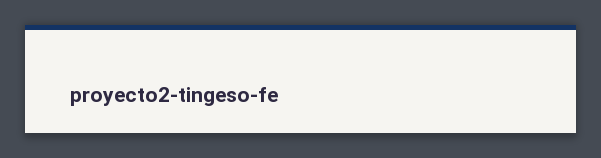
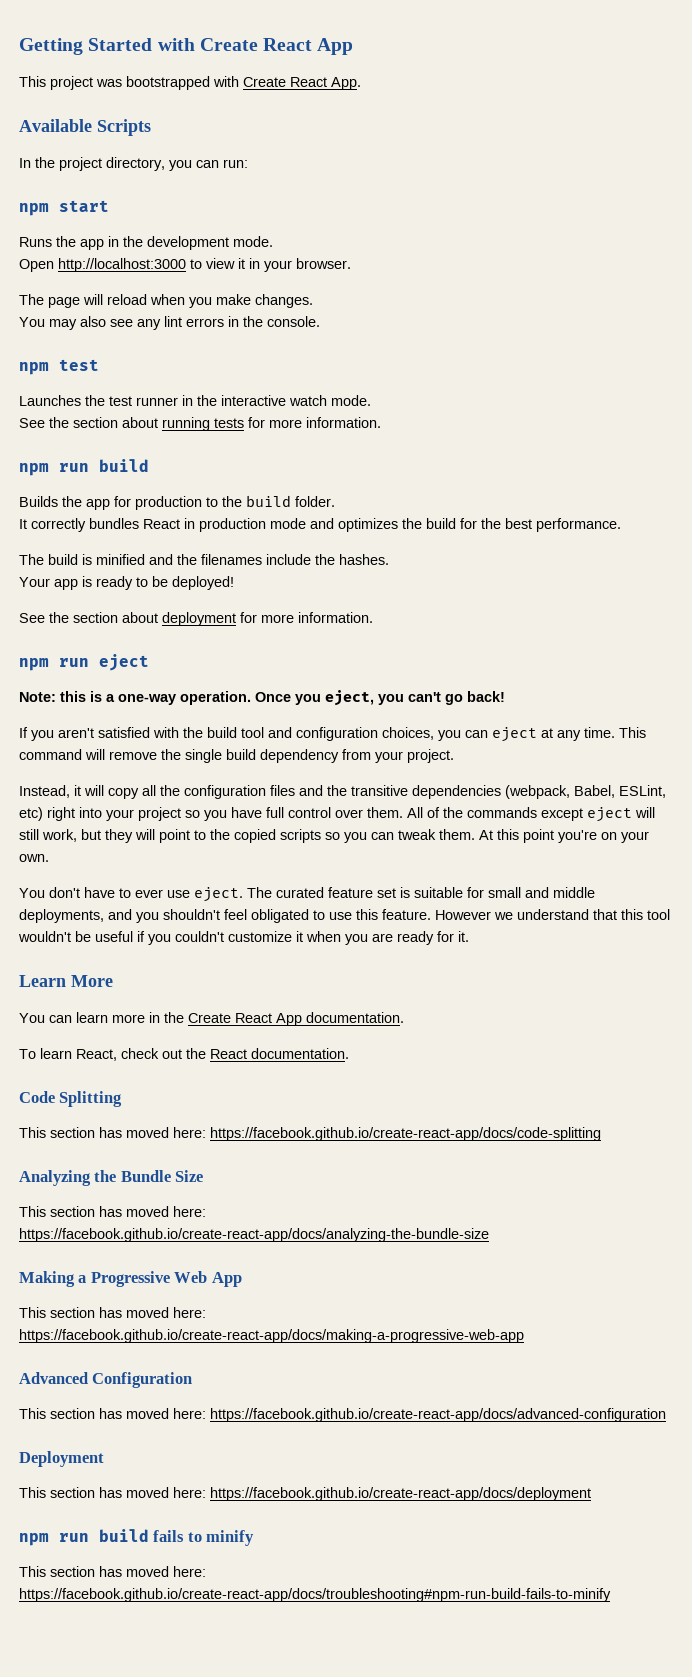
[70,87,278,106] proyecto2-tingeso-fe -> [19,38,354,55] [19,76,361,90] [19,119,151,136] [19,157,248,171] [19,200,109,216] [19,236,273,250] [19,258,351,272] [19,294,313,308] [19,316,320,330] [19,359,99,375] [19,395,371,406] [19,417,381,431] [19,459,149,476] [19,495,335,510] [19,518,621,532] [19,554,389,565] [19,576,234,590] [19,612,373,626] [19,654,149,671] [19,690,505,706] [19,727,646,742] [19,749,454,763] [19,785,666,799] [19,807,655,822] [19,829,649,843] [19,854,49,862] [19,887,595,902] [19,909,670,923] [18,931,469,945] [19,975,113,987] [19,1012,404,1026] [19,1048,349,1061] [19,1091,123,1107] [19,1127,601,1141] [19,1170,204,1186] [19,1206,206,1217] [19,1228,489,1242] [19,1271,242,1287] [19,1307,206,1318] [19,1329,524,1343] [19,1372,193,1388] [19,1408,666,1422] [19,1451,104,1467] [19,1487,591,1501] [19,1529,255,1546] [19,1566,206,1577] [19,1588,611,1602] Getting Started with Create React App // This project was bootstrapped with Create React App. // Available Scripts // In the project directory, you can run: // npm start // Runs the app in the development mode. // Open http://localhost:3000 to view it in your browser. // The page will reload when you make changes. // You may also see any lint errors in the console. // npm test // Launches the test runner in the interactive watch mode. // See the section about running tests for more information. // npm run build // Builds the app for production to the build folder. // It correctly bundles React in production mode and optimizes the build for the best performance. // The build is minified and the filenames include the hashes. // Your app is ready to be deployed! // See the section about deployment for more information. // npm run eject // Note: this is a one-way operation. Once you eject, you can't go back! // If you aren't satisfied with the build tool and configuration choices, you can eject at any time. This command will remove the single build dependency from your project. // Instead, it will copy all the configuration files and the transitive dependencies (webpack, Babel, ESLint, etc) right into your project so you have full control over them. All of the commands except eject will still work, but they will point to the copied scripts so you can tweak them. At this point you're on your own. // You don't have to ever use eject. The curated feature set is suitable for small and middle deployments, and you shouldn't feel obligated to use this feature. However we understand that this tool wouldn't be useful if you couldn't customize it when you are ready for it. // Learn More // You can learn more in the Create React App documentation. // To learn React, check out the React documentation. // Code Splitting // This section has moved here: https://facebook.github.io/create-react-app/docs/code-splitting // Analyzing the Bundle Size // This section has moved here: https://facebook.github.io/create-react-app/docs/analyzing-the-bundle-size // Making a Progressive Web App // This section has moved here: https://facebook.github.io/create-react-app/docs/making-a-progressive-web-app // Advanced Configuration // This section has moved here: https://facebook.github.io/create-react-app/docs/advanced-configuration // Deployment // This section has moved here: https://facebook.github.io/create-react-app/docs/deployment // npm run build fails to minify // This section has moved here: https://facebook.github.io/create-react-app/docs/troubleshooting#npm-run-build-fails-to-minify

